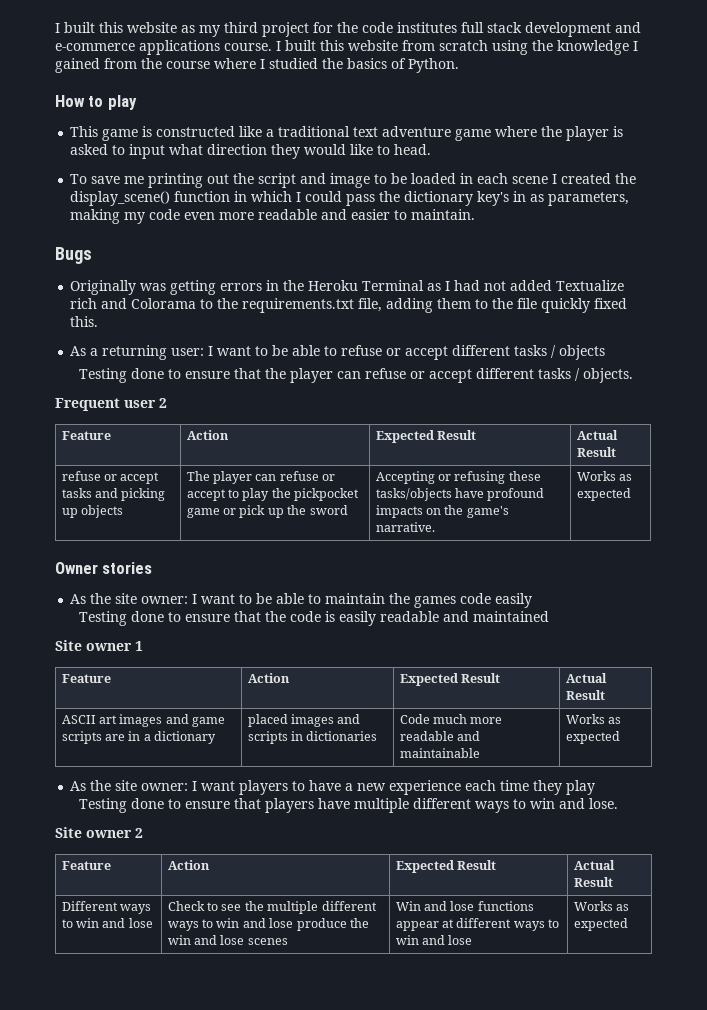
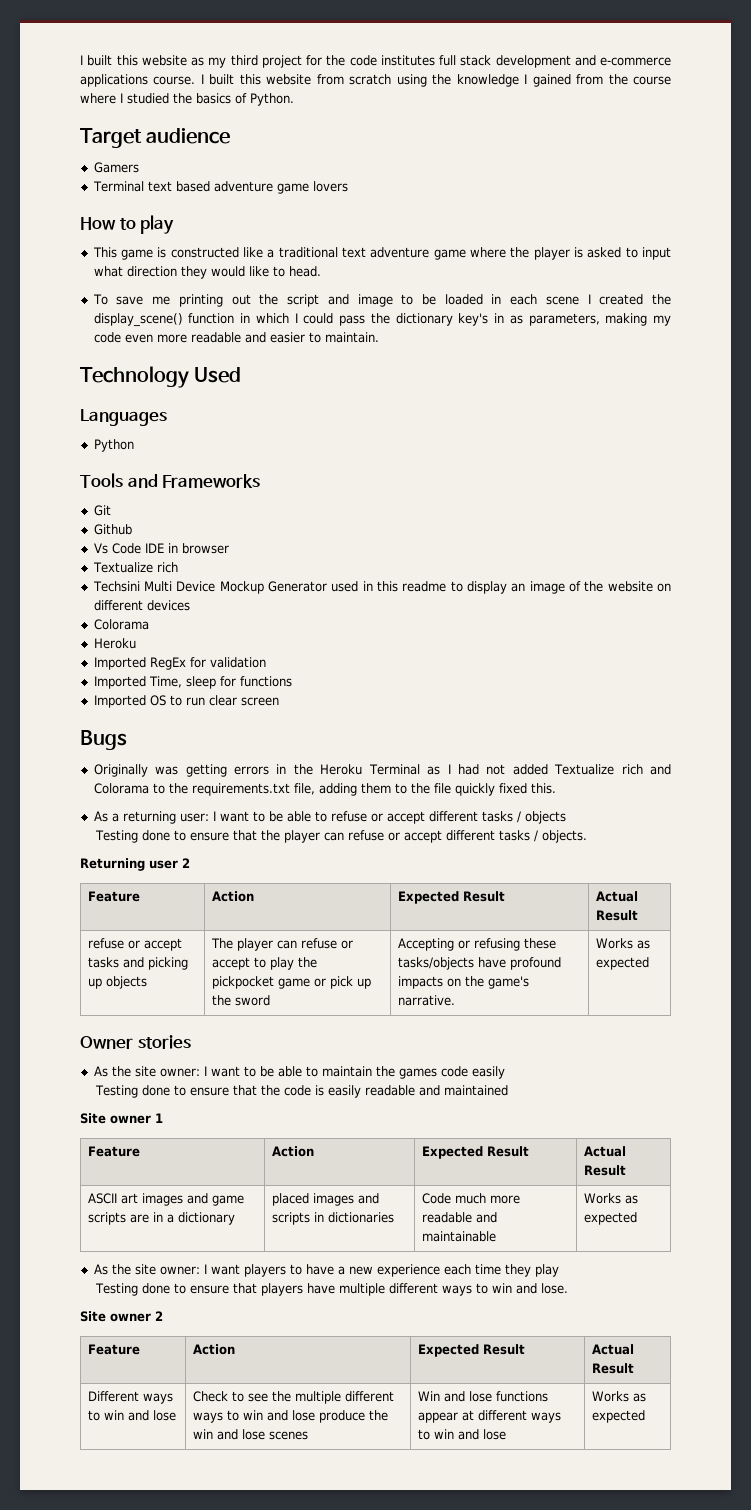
(459, 65) none -> [80,128,231,148] [93,162,139,173] [92,181,348,194] // Target audience // Gamers // Terminal text based adventure game lovers
(476, 214) none -> [80,366,242,388] [80,409,167,426] [93,439,134,452] [80,473,261,488] [93,505,111,516] [93,524,132,535] [93,543,229,554] [92,562,178,573] [92,581,671,594] [93,600,190,611] [93,619,149,630] [93,638,136,649] [93,657,266,670] [93,676,292,689] [93,695,279,708] // Technology Used // Languages // Python // Tools and Frameworks // Git // Github // Vs Code IDE in browser // Textualize rich // Techsini Multi Device Mockup Generator used in this readme to display an image of the website on different devices // Colorama // Heroku // Imported RegEx for validation // Imported Time, sleep for functions // Imported OS to run clear screen
[55,398,120,411] Frequent -> [80,858,145,871] Returning

